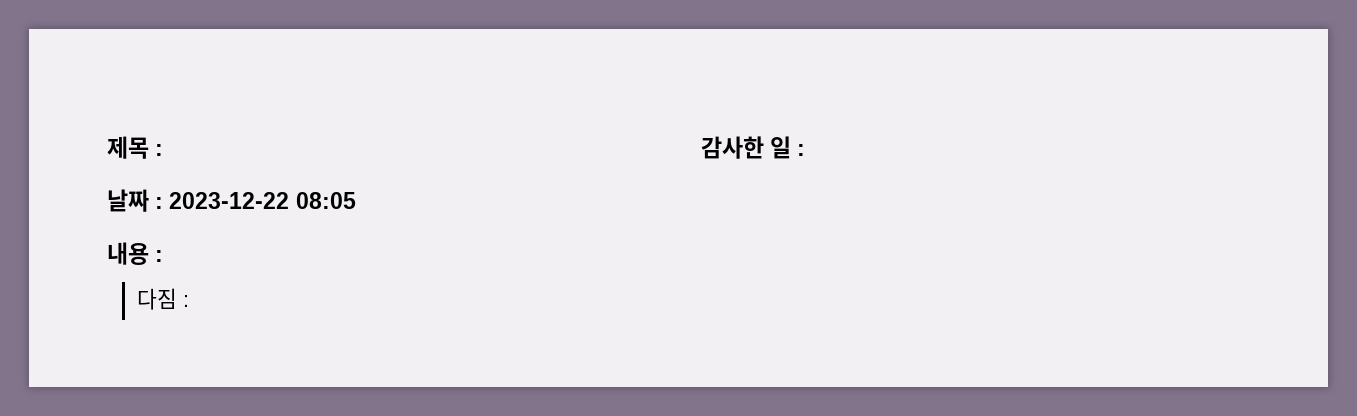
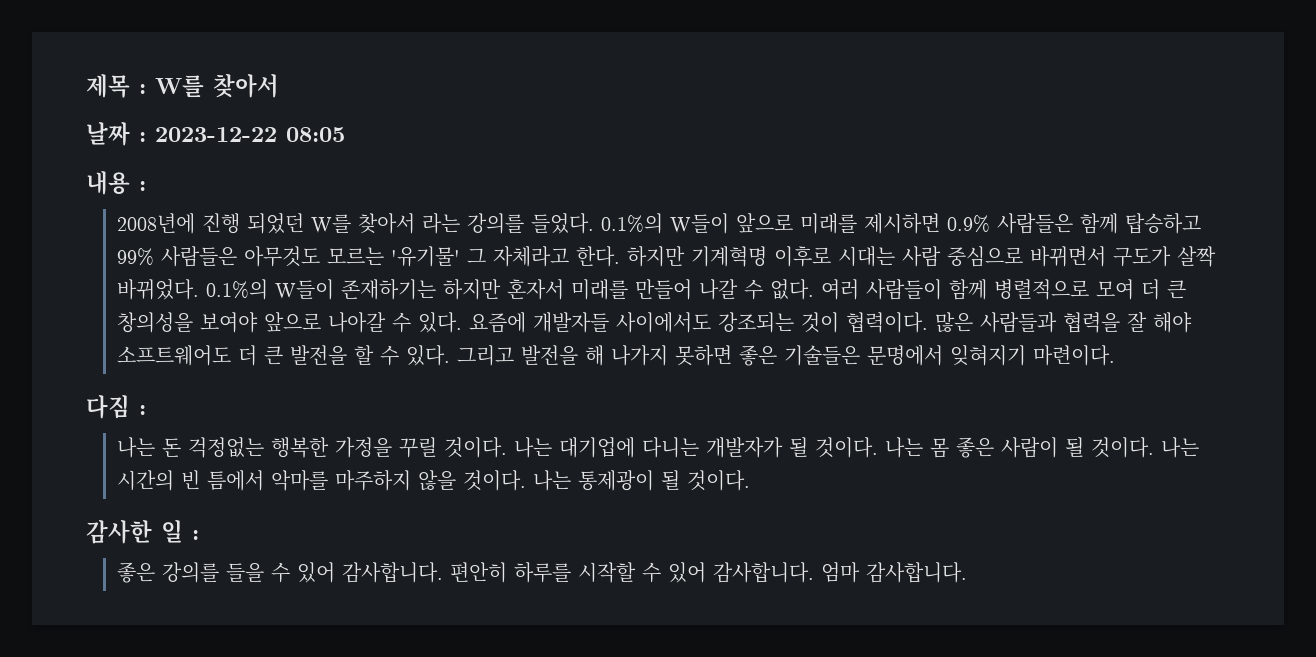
(164, 150) none -> [155,73,279,98] W를 찾아서
[137,288,190,310] [701,136,806,159] 다짐 : // 감사한 일 : -> [117,213,1202,234] [117,246,1217,267] [117,279,1187,300] [117,312,1193,333] [117,345,1116,366] [86,395,146,419] [117,437,1200,458] [117,470,751,491] [86,520,199,544] [117,562,968,583] 2008년에 진행 되었던 W를 찾아서 라는 강의를 들었다. 0.1%의 W들이 앞으로 미래를 제시하면 0.9% 사람들은 함께 탑승하고 99% 사람들은 아무것도 모르는 '유기물' 그 자체라고 한다. 하지만 기계혁명 이후로 시대는 사람 중심으로 바뀌면서 구도가 살짝 바뀌었다. 0.1%의 W들이 존재하기는 하지만 혼자서 미래를 만들어 나갈 수 없다. 여러 사람들이 함께 병렬적으로 모여 더 큰 창의성을 보여야 앞으로 나아갈 수 있다. 요즘에 개발자들 사이에서도 강조되는 것이 협력이다. 많은 사람들과 협력을 잘 해야 소프트웨어도 더 큰 발전을 할 수 있다. 그리고 발전을 해 나가지 못하면 좋은 기술들은 문명에서 잊혀지기 마련이다. // 다짐 : // 나는 돈 걱정없는 행복한 가정을 꾸릴 것이다. 나는 대기업에 다니는 개발자가 될 것이다. 나는 몸 좋은 사람이 될 것이다. 나는 시간의 빈 틈에서 악마를 마주하지 않을 것이다. 나는 통제광이 될 것이다. // 감사한 일 : // 좋은 강의를 들을 수 있어 감사합니다. 편안히 하루를 시작할 수 있어 감사합니다. 엄마 감사합니다.

